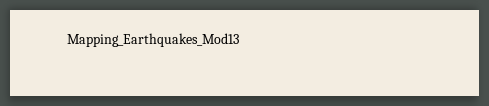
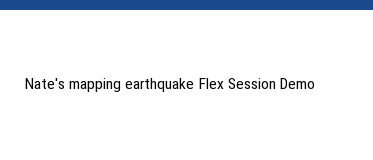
[67,33,239,47] Mapping_Earthquakes_Mod13 -> [25,78,315,92] Nate's mapping earthquake Flex Session Demo

